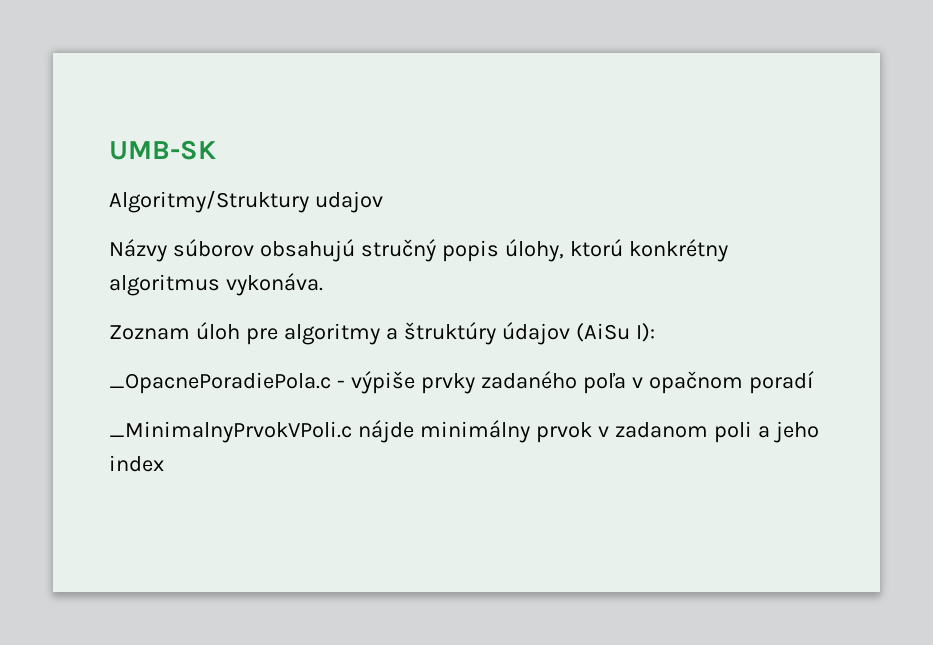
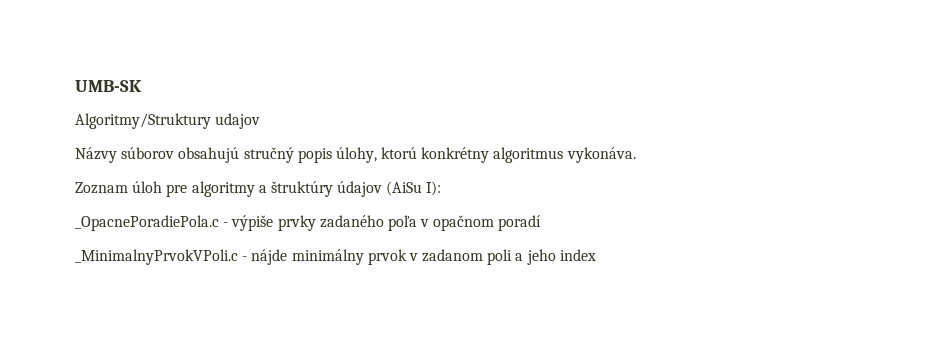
(352, 432) none -> [242,256,248,261] -

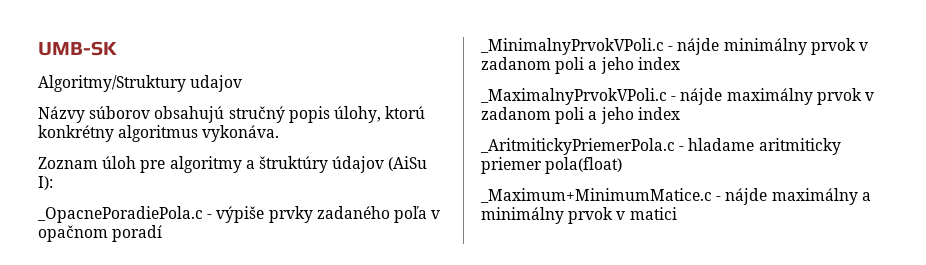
(596, 255) none -> [480,88,874,105] [481,107,680,124] [480,138,841,155] [481,157,623,174] [480,188,871,205] [481,207,677,224] // _MaximalnyPrvokVPoli.c - nájde maximálny prvok v zadanom poli a jeho index // _AritmitickyPriemerPola.c - hladame aritmiticky priemer pola(float) // _Maximum+MinimumMatice.c - nájde maximálny a minimálny prvok v matici

